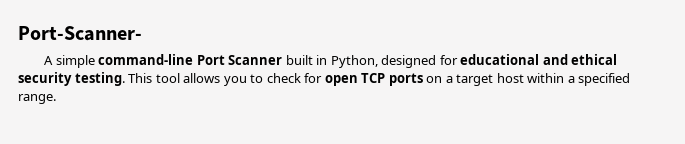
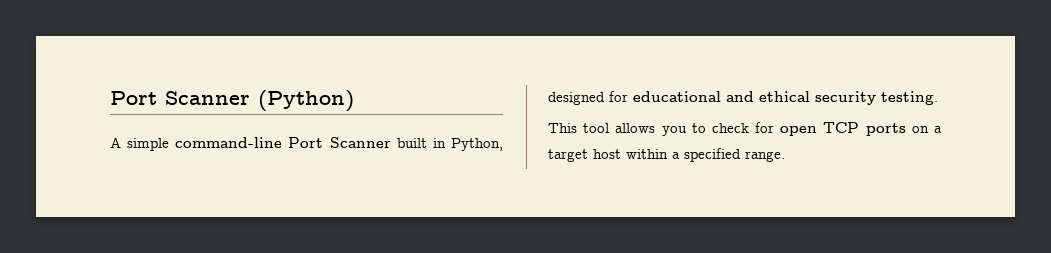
[18,26,142,41] Port-Scanner- -> [110,90,354,112] Port Scanner (Python)
(125, 79) none -> (938, 98) //

